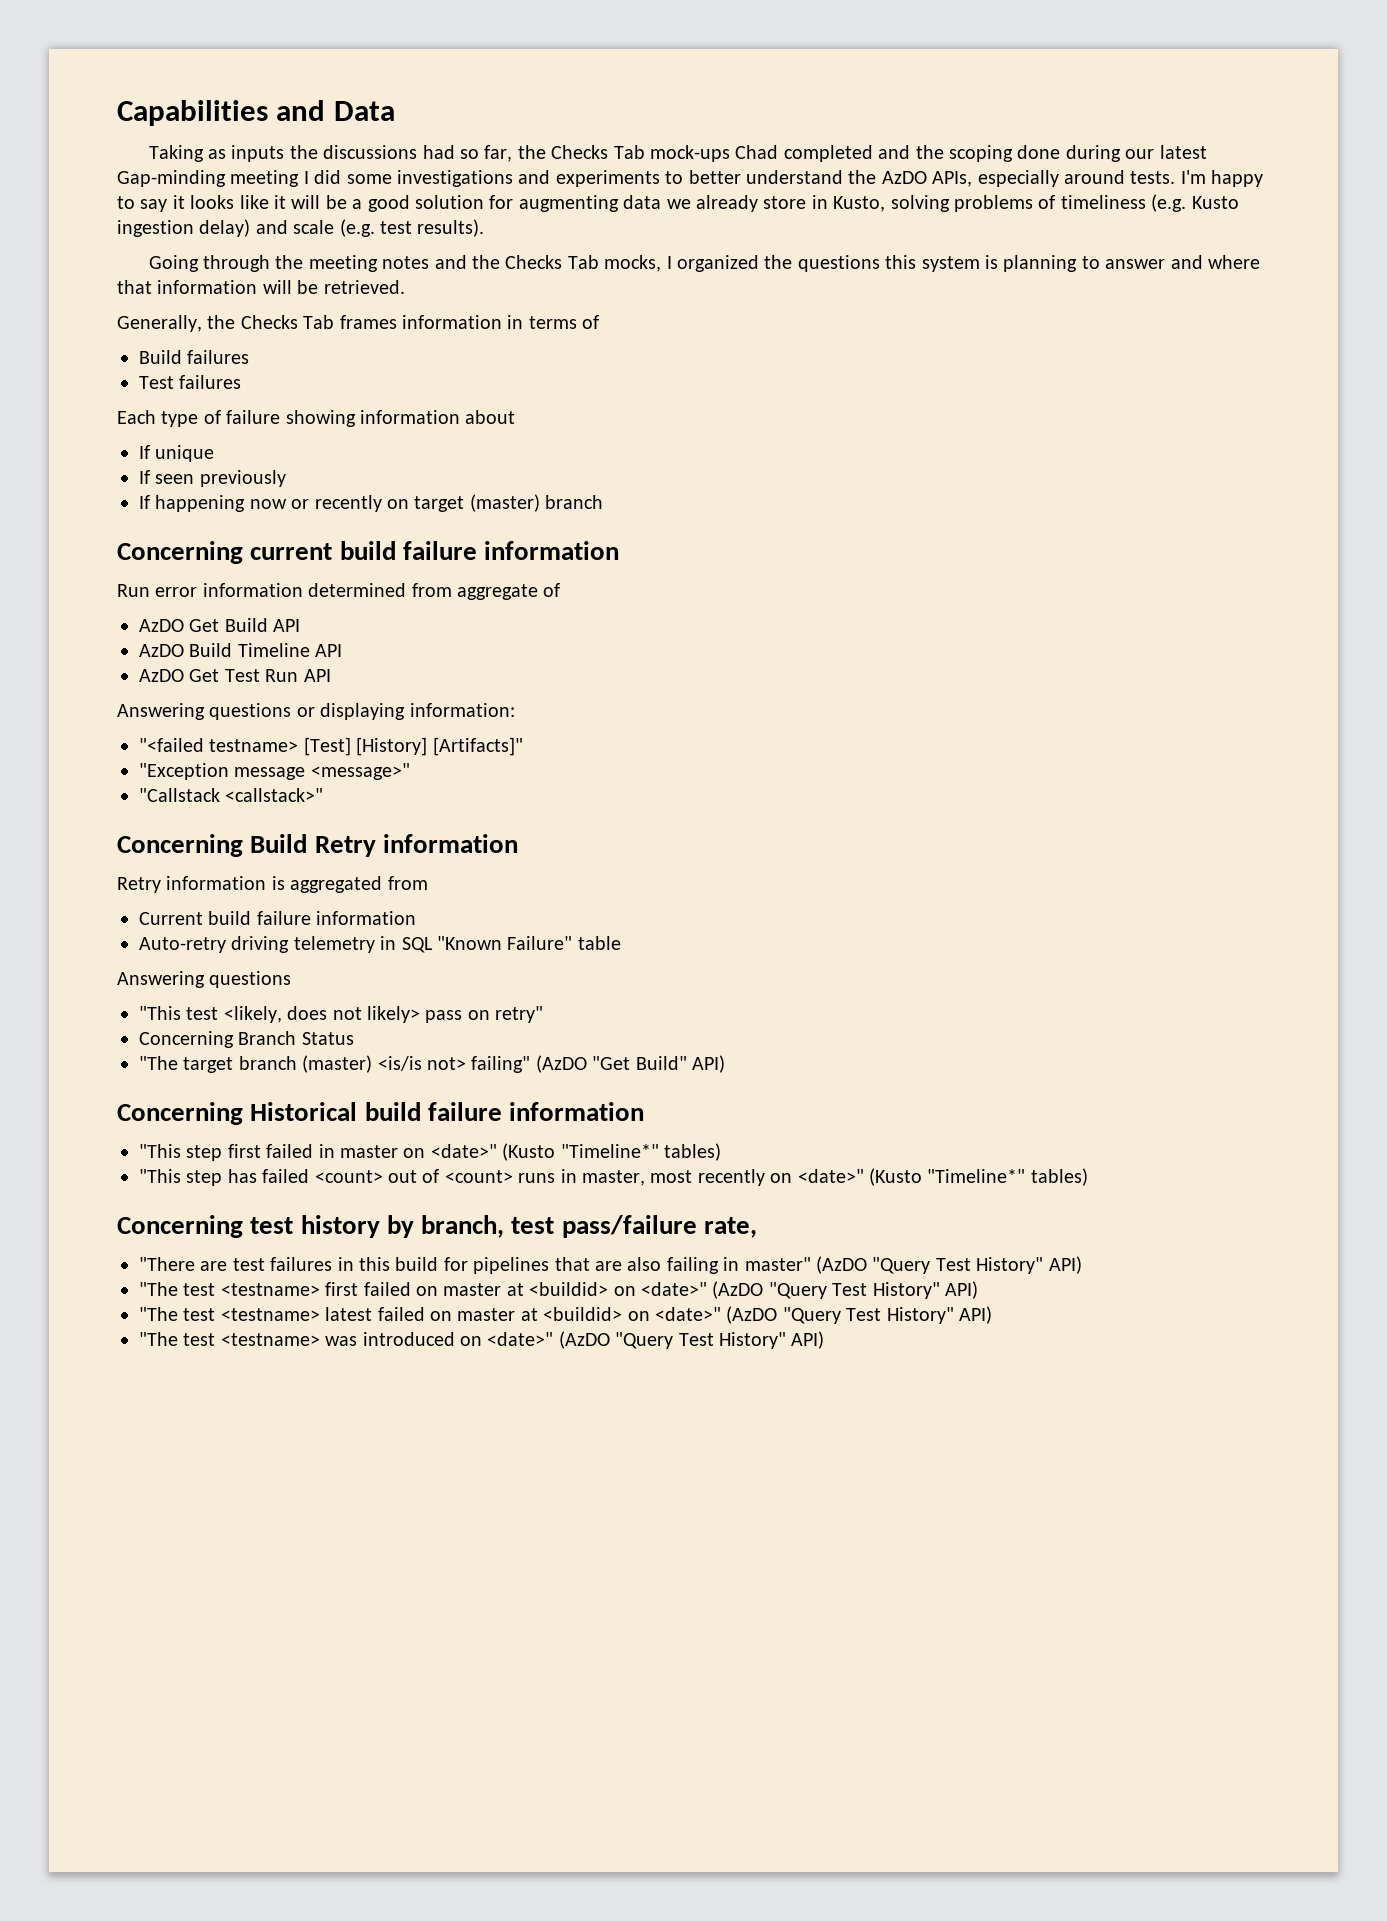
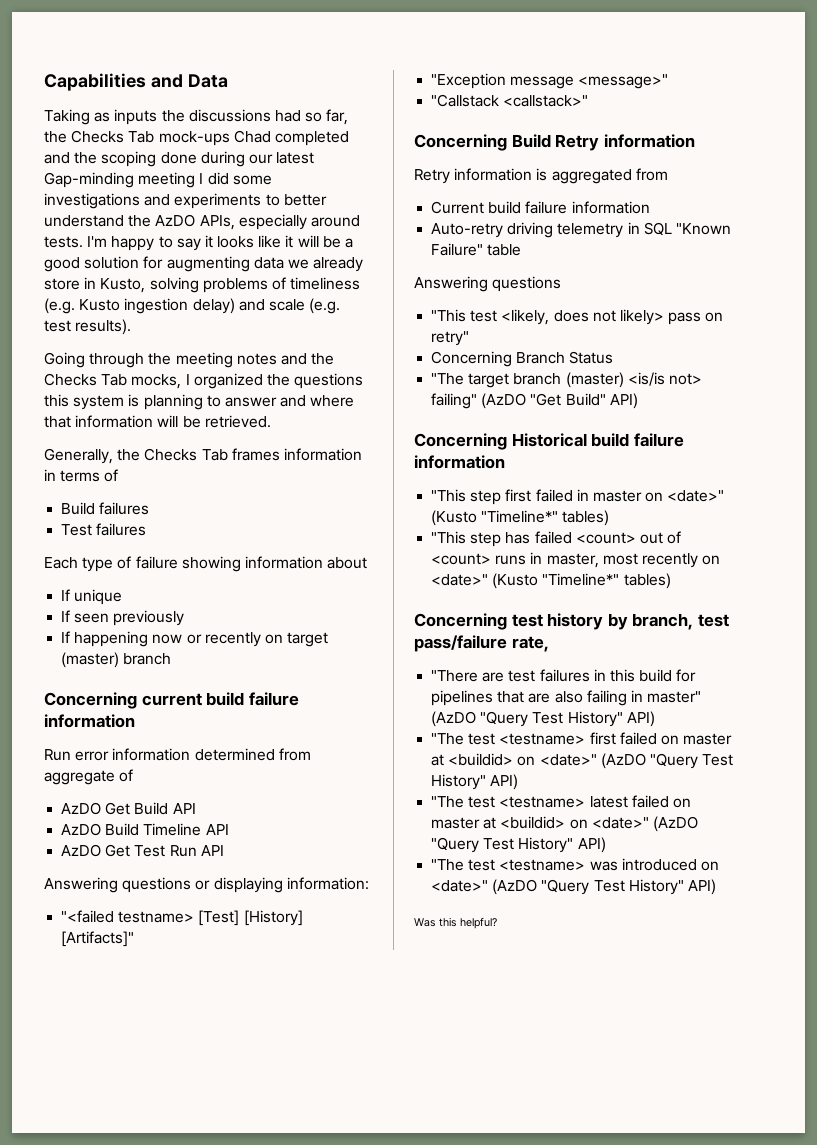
(825, 1340) none -> [414,917,498,929] // Was this helpful?

